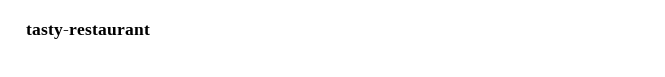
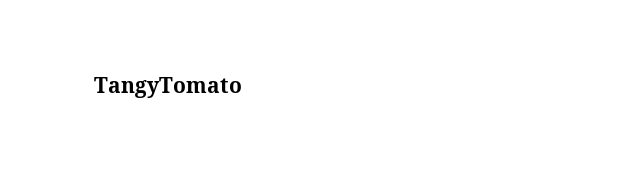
[26,25,150,39] tasty-restaurant -> [94,77,242,98] TangyTomato

